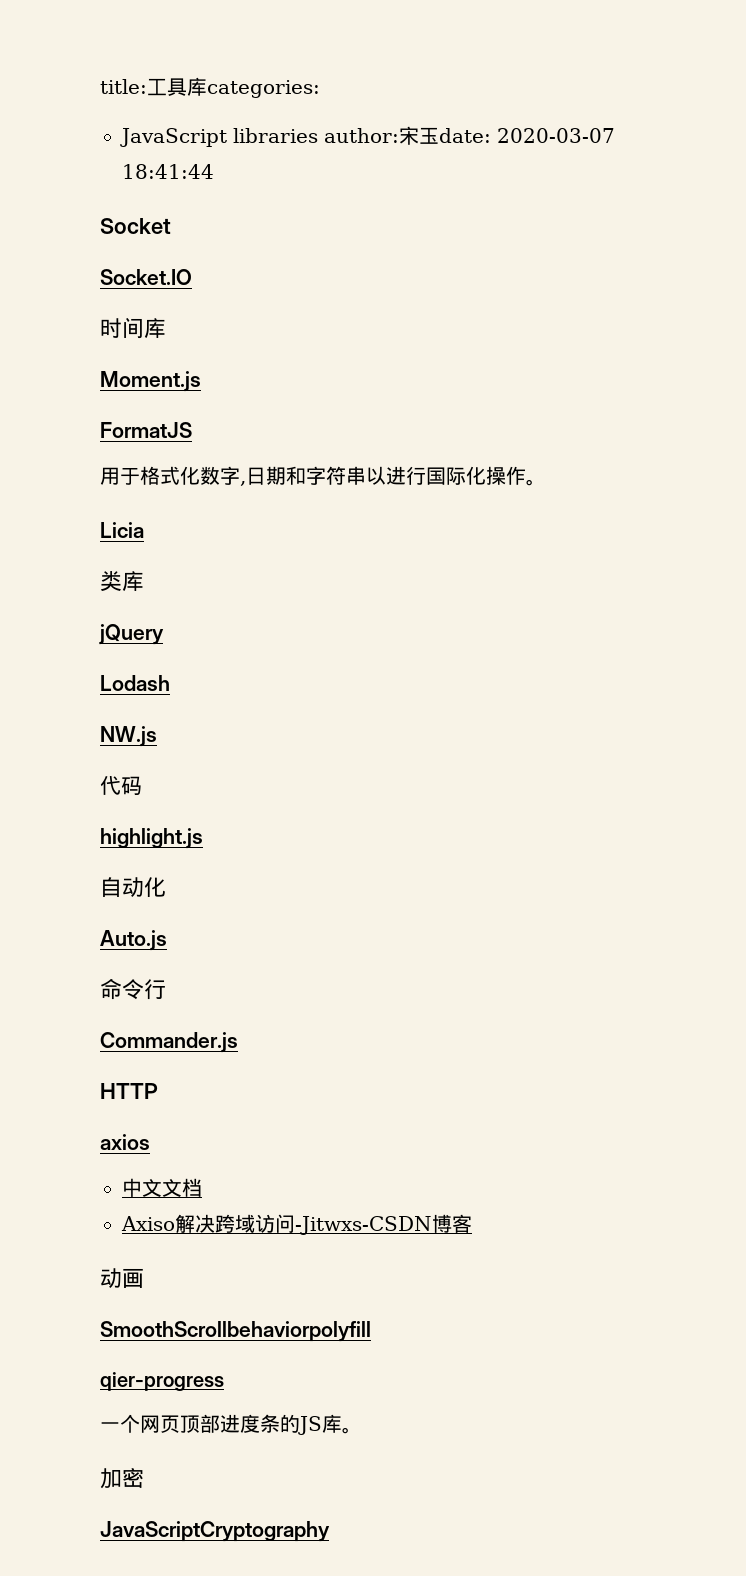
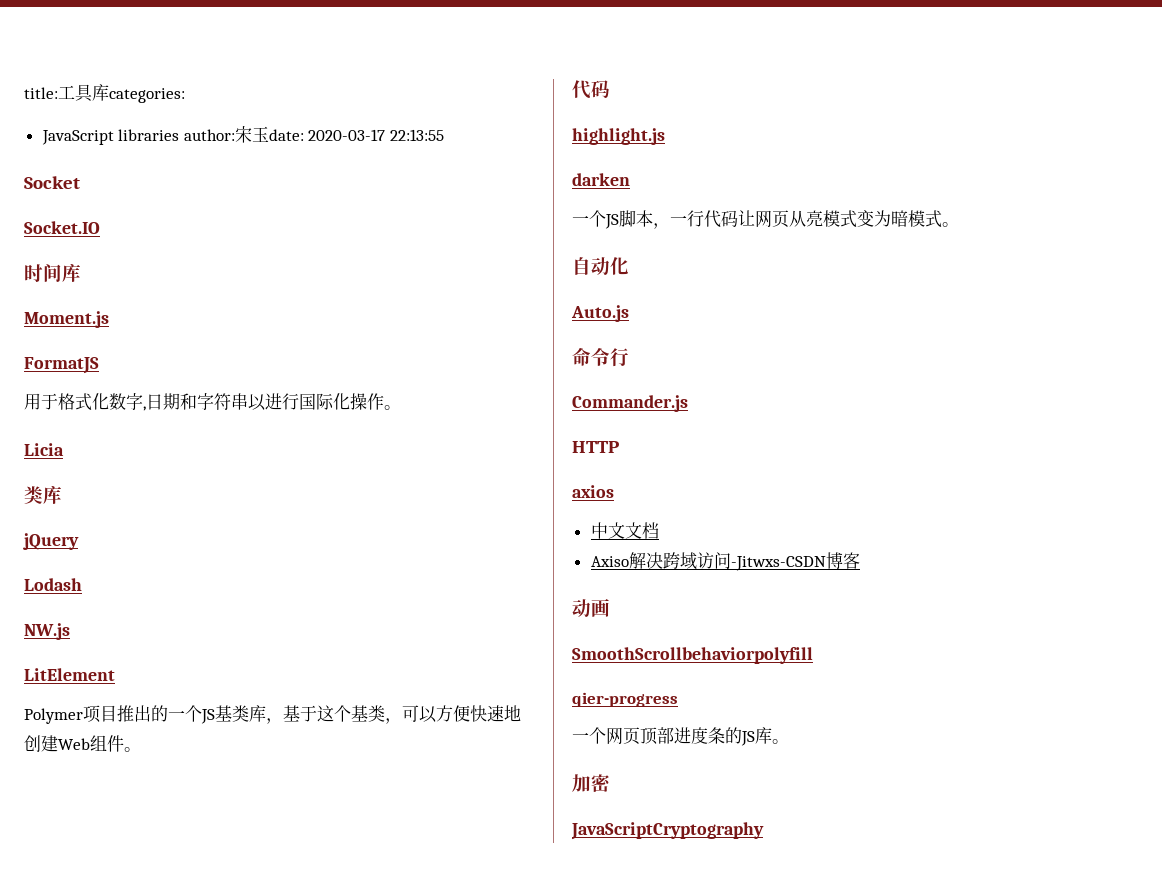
[497,128,615,143] [122,164,214,179] 2020-03-07 18:41:44 -> [308,129,445,141] 2020-03-17 22:13:55
[100,776,142,795] [100,828,203,849] 代码 // highlight.js -> [24,668,115,681] [24,705,521,724] [24,735,141,752] [572,80,610,99] [572,128,665,145] [572,173,630,186] [572,210,959,229] LitElement // Polymer项目推出的一个JS基类库，基于这个基类，可以方便快速地创建Web组件。 // 代码 // highlight.js // darken // 一个JS脚本，一行代码让网页从亮模式变为暗模式。

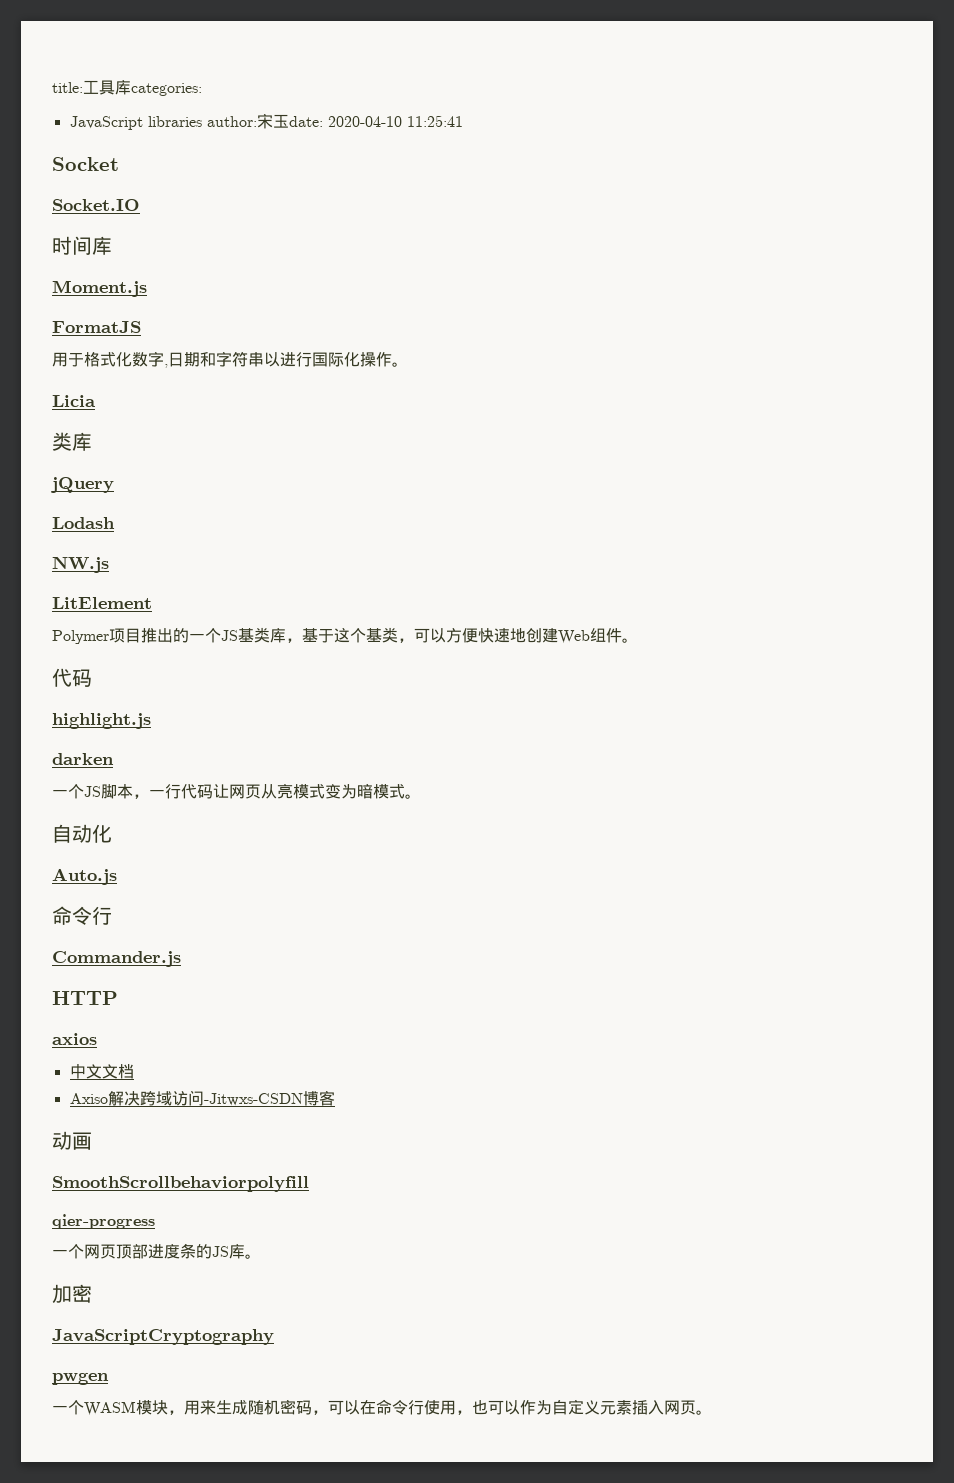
[308,129,445,141] 2020-03-17 22:13:55 -> [327,115,463,127] 2020-04-10 11:25:41
(764, 831) none -> [52,1372,109,1385] [52,1399,712,1416] // pwgen // 一个WASM模块，用来生成随机密码，可以在命令行使用，也可以作为自定义元素插入网页。

